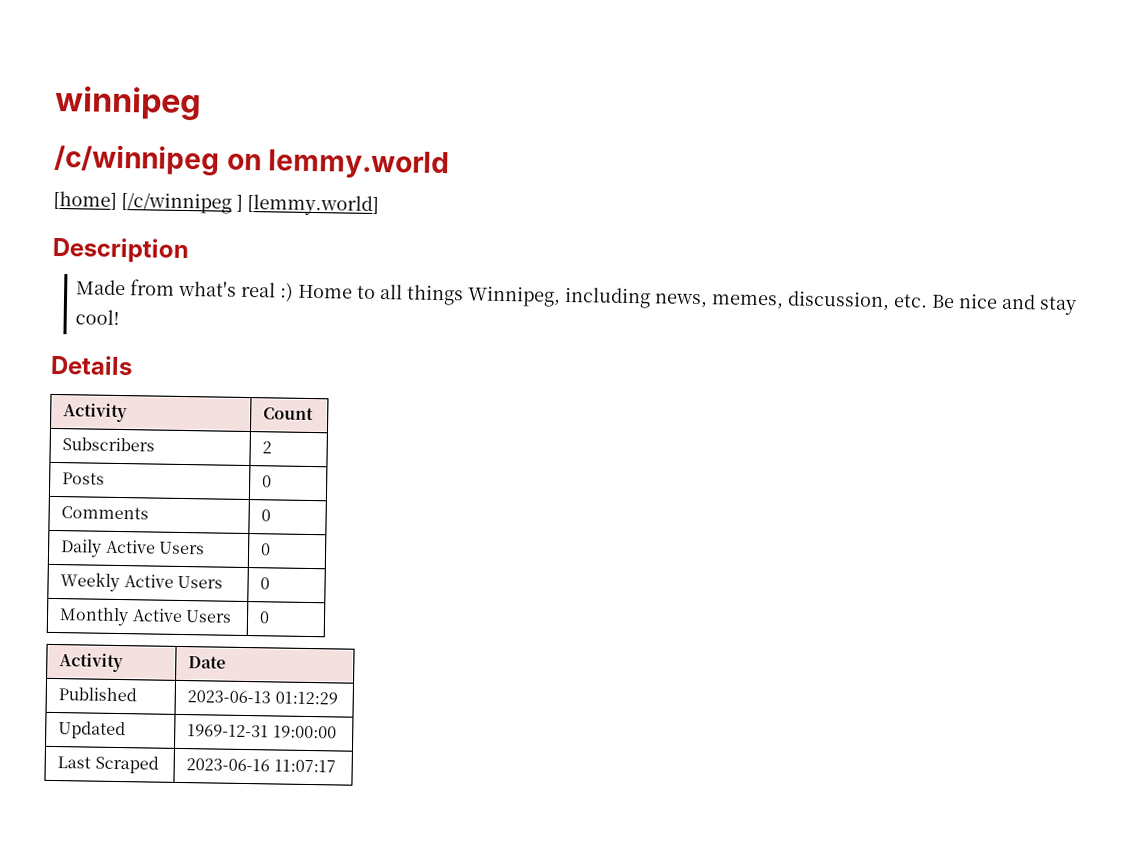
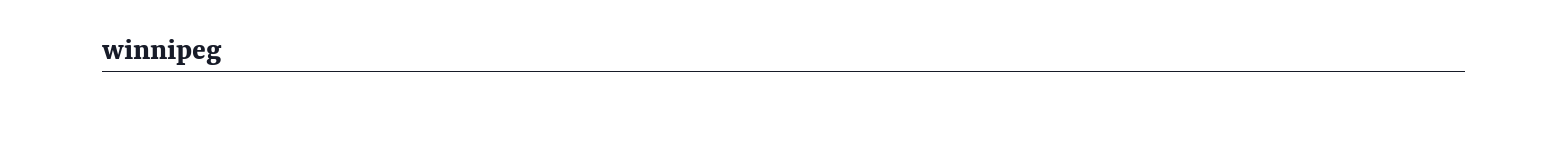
[53,143,451,180] [53,190,379,217] [52,236,189,264] [76,279,1078,316] [75,309,121,325] [50,354,133,376] [63,403,129,423] [263,407,315,421] [62,437,156,452] [262,441,273,454] [62,472,106,485] [262,475,273,488] [61,506,150,520] [261,509,272,522] [60,539,205,558] [261,543,272,556] [60,572,223,593] [260,577,271,590] [59,607,232,627] [259,611,271,624] [59,653,125,673] [188,656,227,669] [58,687,138,702] [187,690,338,705] [58,721,127,740] [187,724,337,739] [57,755,159,774] [186,758,336,773] // /c/winnipeg on lemmy.world // [home] [/c/winnipeg ] [lemmy.world] // Description // Made from what's real :) Home to all things Winnipeg, including news, memes, discussion, etc. Be nice and stay cool! // Details // Activity | Count // Subscribers | 2 // Posts | 0 // Comments | 0 // Daily Active Users | 0 // Weekly Active Users | 0 // Monthly Active Users | 0 // Activity | Date // Published | 2023-06-13 01:12:29 // Updated | 1969-12-31 19:00:00 // Last Scraped | 2023-06-16 11:07:17 -> (222, 52) none

